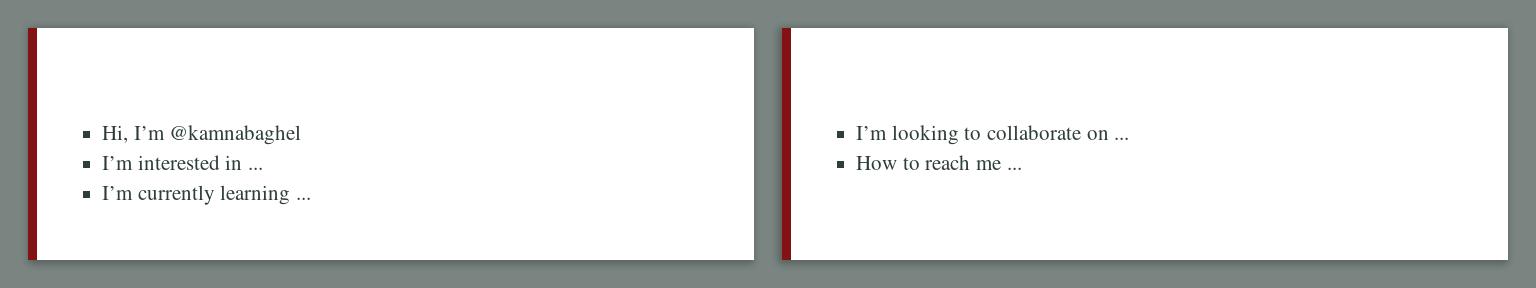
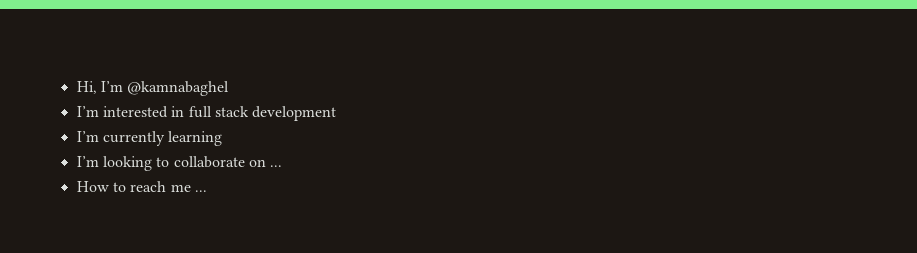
[248,167,264,170] ... -> [188,106,337,121] full stack development
[296,197,312,200] ... -> (223, 138) none

